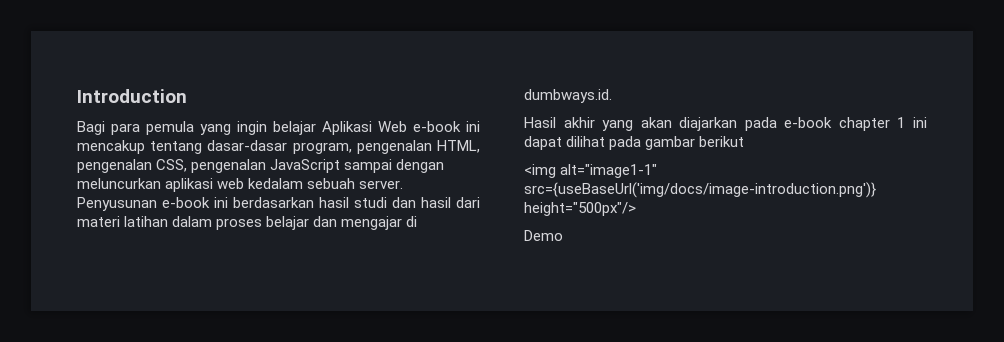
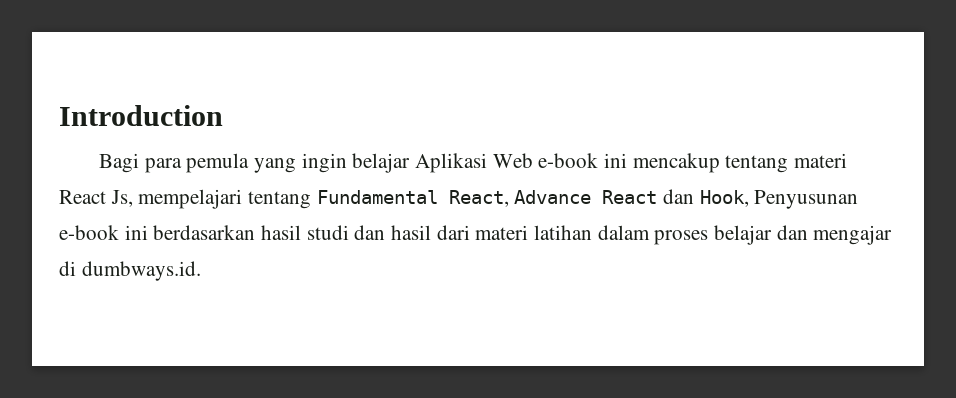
[207,140,480,154] [77,159,445,173] [77,178,404,192] dasar-dasar program, pengenalan HTML, pengenalan CSS, pengenalan JavaScript sampai dengan meluncurkan aplikasi web kedalam sebuah server. -> [794,153,848,168] [59,189,749,209] materi React Js, mempelajari tentang Fundamental React, Advance React dan Hook,
[524,117,927,131] [524,136,745,150] [524,164,658,178] [524,182,876,198] [524,202,636,216] [524,230,563,241] // Hasil akhir yang akan diajarkan pada e-book chapter 1 ini dapat dilihat pada gambar berikut // <img alt="image1-1" src={useBaseUrl('img/docs/image-introduction.png')} height="500px"/> // Demo -> (201, 271) none

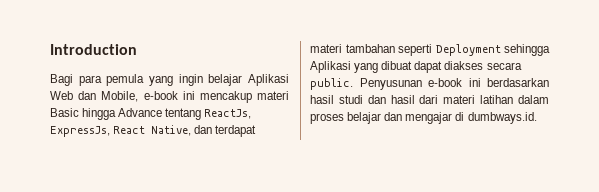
(533, 160) none -> [78,91,139,102] dan Mobile,
[725,153,848,173] [59,189,749,209] tentang materi React Js, mempelajari tentang Fundamental React, Advance React dan Hook, -> [257,91,289,100] [50,108,252,120] [50,125,257,137] [310,44,550,56] [310,61,522,73] [310,78,353,90] materi Basic hingga Advance tentang ReactJs, ExpressJs, React Native, dan terdapat materi tambahan seperti Deployment sehingga Aplikasi yang dibuat dapat diakses secara public.

